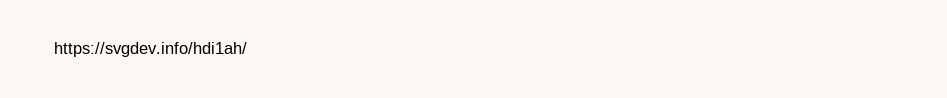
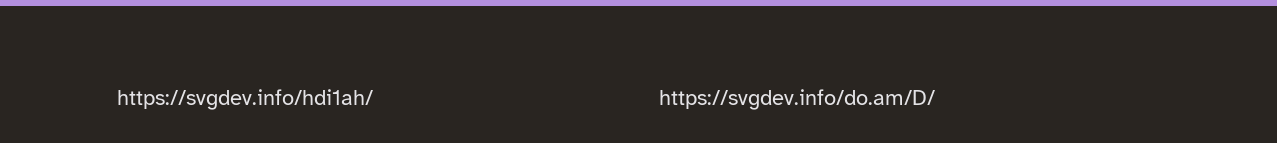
(247, 49) none -> [659,89,935,110] https://svgdev.info/do.am/D/

